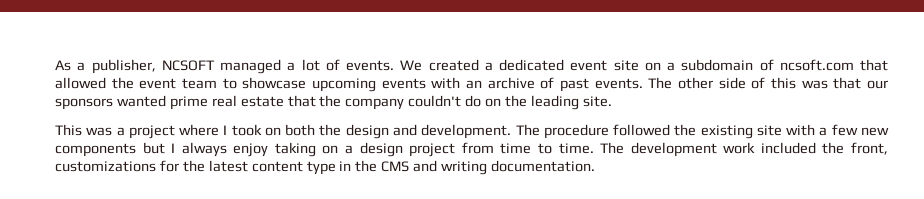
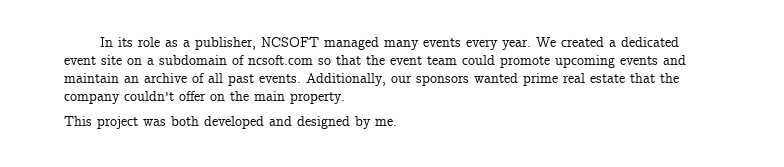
[55,59,394,74] As a publisher, NCSOFT managed a lot of events. -> [100,37,532,50] In its role as a publisher, NCSOFT managed many events every year.
[860,59,888,71] [55,77,106,89] that allowed -> [318,55,361,65] so that
[222,77,461,92] to showcase upcoming events with -> [462,55,686,68] [64,73,119,83] could promote upcoming events and maintain
(555, 83) none -> [208,73,223,83] all
[648,77,862,89] The other side of this was that -> [306,73,386,86] Additionally,
[465,95,482,107] do -> [179,91,206,101] offer
[530,95,612,110] leading site. -> [254,91,345,104] main property.
[86,124,889,139] [55,142,888,157] [55,160,596,175] was a project where I took on both the design and development. The procedure followed the existing site with a few new components but I always enjoy taking on a design project from time to time. The development work included the front, customizations for the latest content type in the CMS and writing documentation. -> [97,116,397,129] project was both developed and designed by me.

